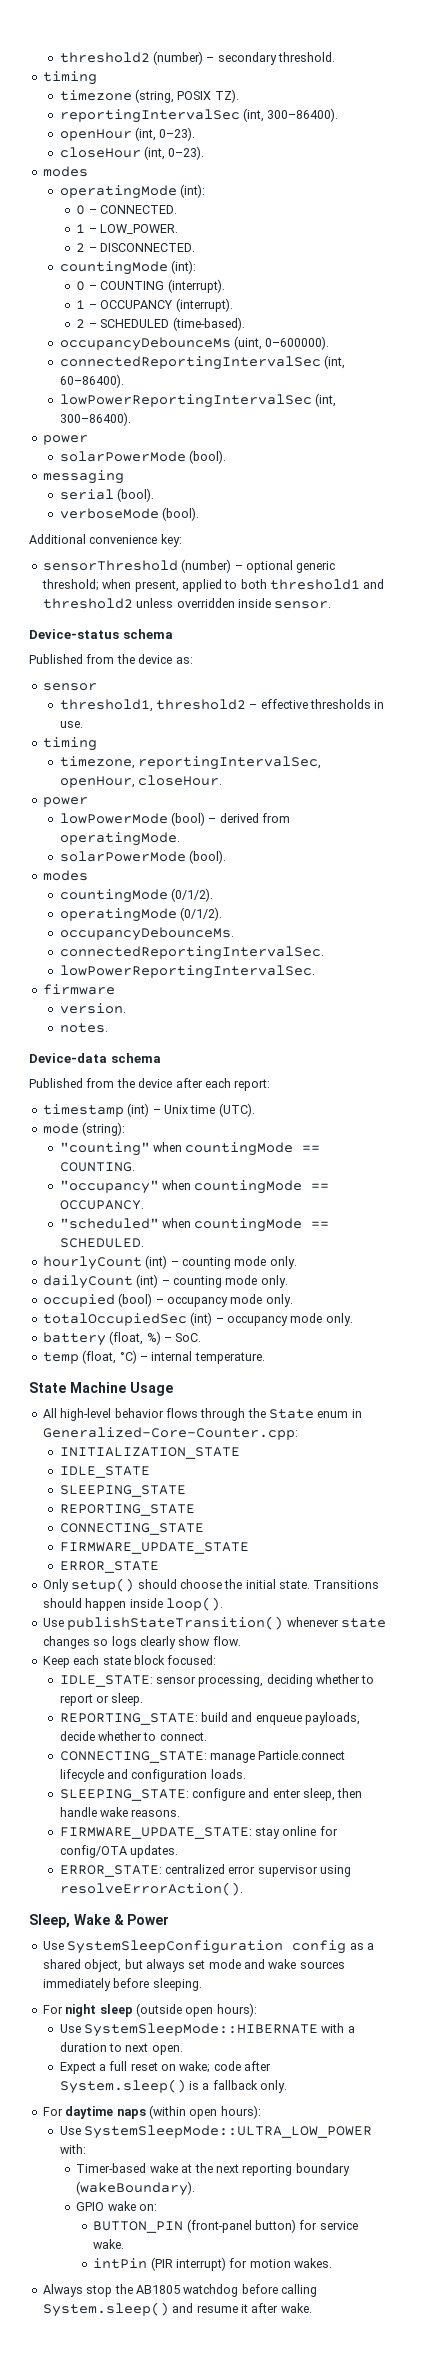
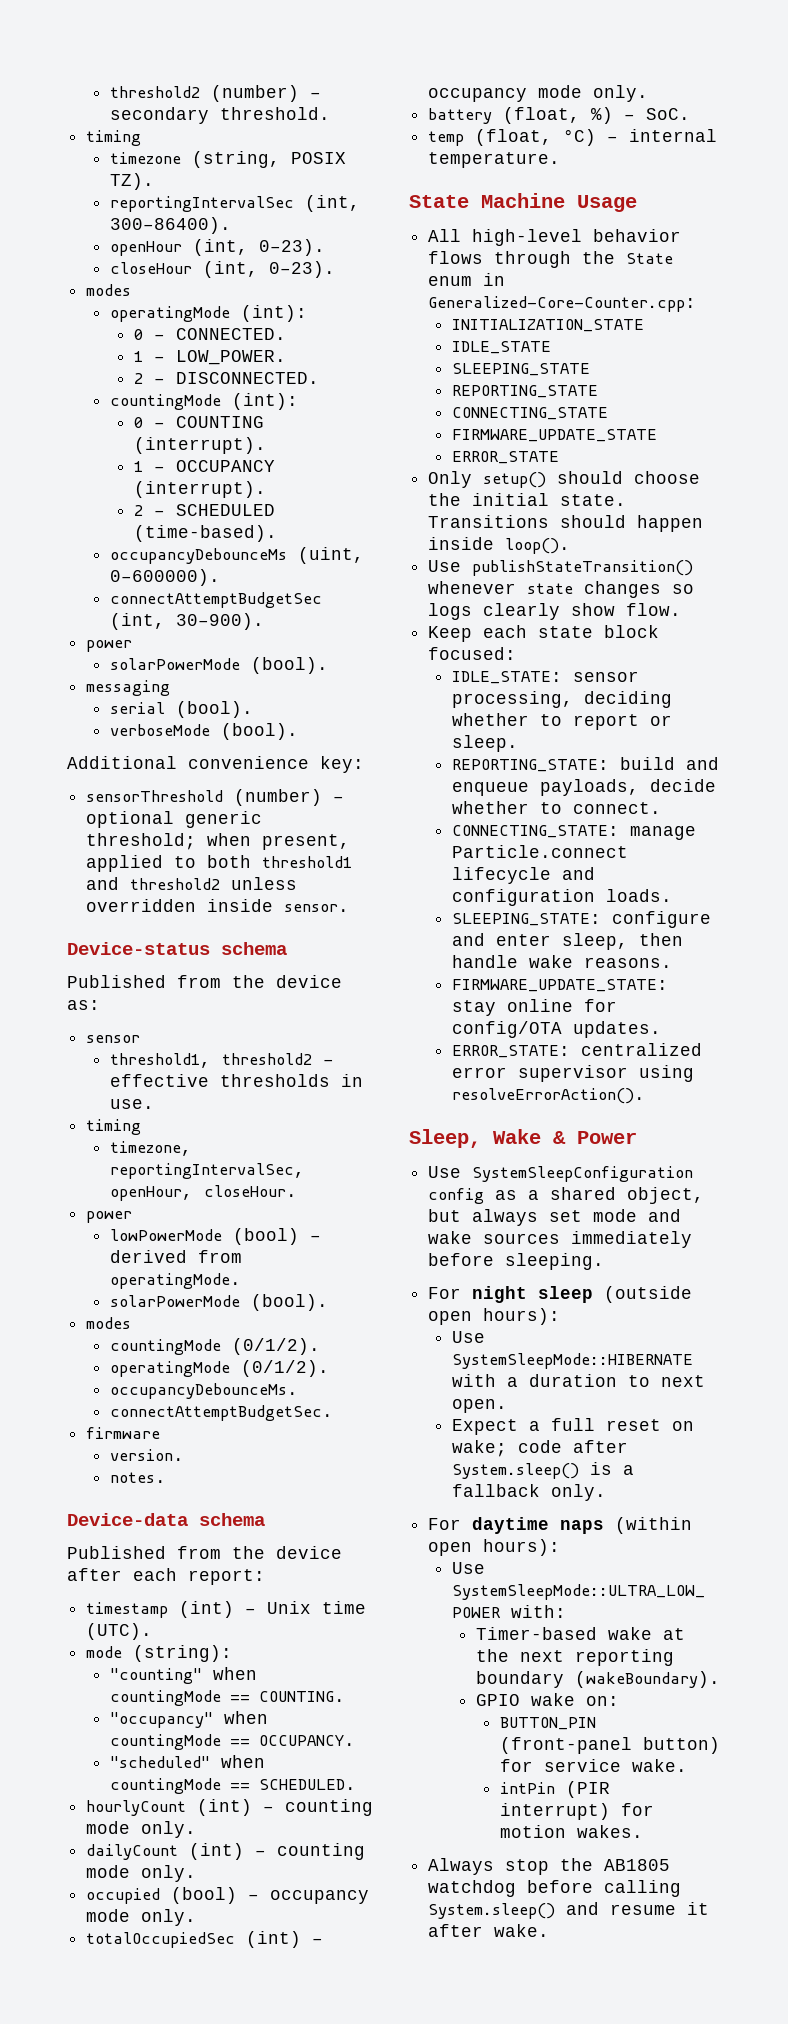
[59,355,345,370] [59,374,124,388] [59,393,336,408] [59,412,131,426] connectedReportingIntervalSec (int, 60–86400). // lowPowerReportingIntervalSec (int, 300–86400). -> [110,592,323,608] [110,613,265,630] connectAttemptBudgetSec (int, 30–900).
[59,946,324,960] [59,965,315,979] connectedReportingIntervalSec. // lowPowerReportingIntervalSec. -> [110,1405,334,1421] connectAttemptBudgetSec.

